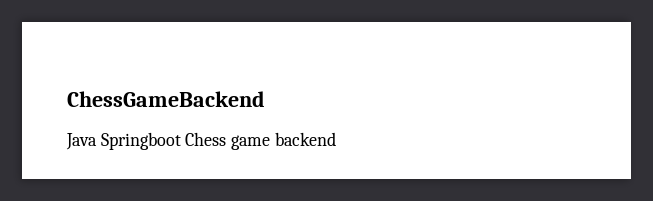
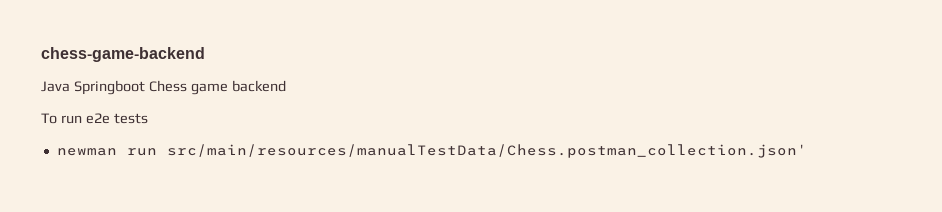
[67,91,265,107] ChessGameBackend -> [41,47,205,62] chess-game-backend
(336, 139) none -> [41,113,148,124] [56,144,807,158] // To run e2e tests // newman run src/main/resources/manualTestData/Chess.postman_collection.json'

